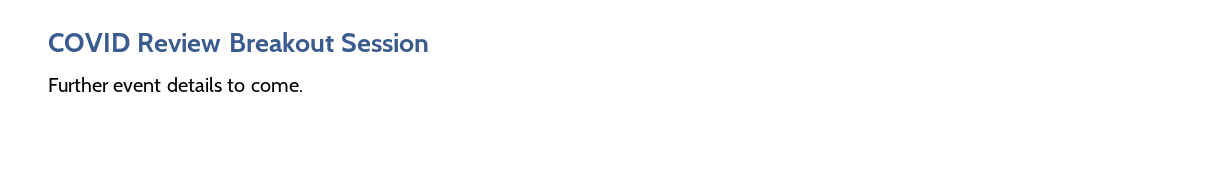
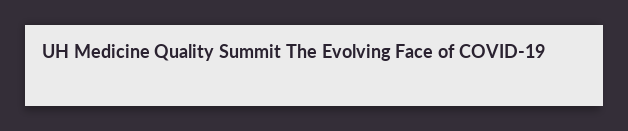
[48,32,429,52] [48,77,303,92] COVID Review Breakout Session // Further event details to come. -> [42,44,545,61] UH Medicine Quality Summit The Evolving Face of COVID-19

